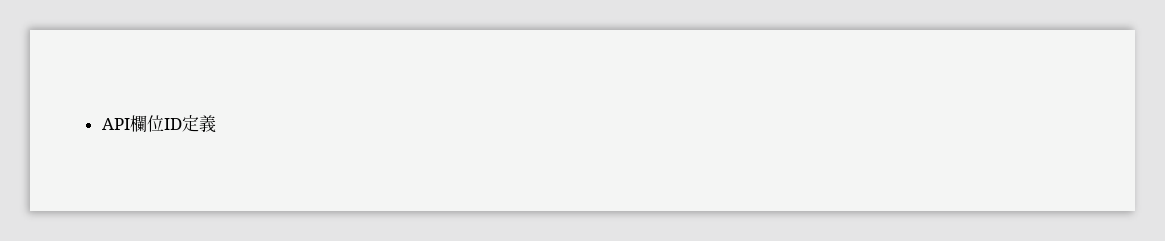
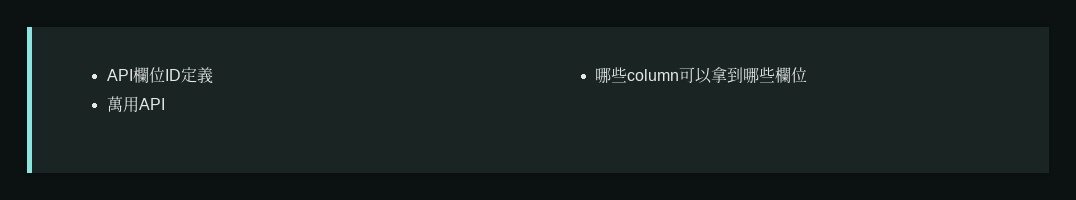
(216, 124) none -> [106,96,165,113] [594,67,807,84] // 萬用API // 哪些column可以拿到哪些欄位

